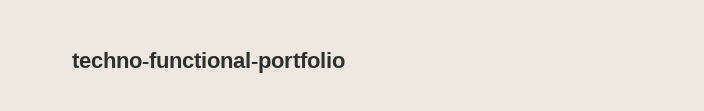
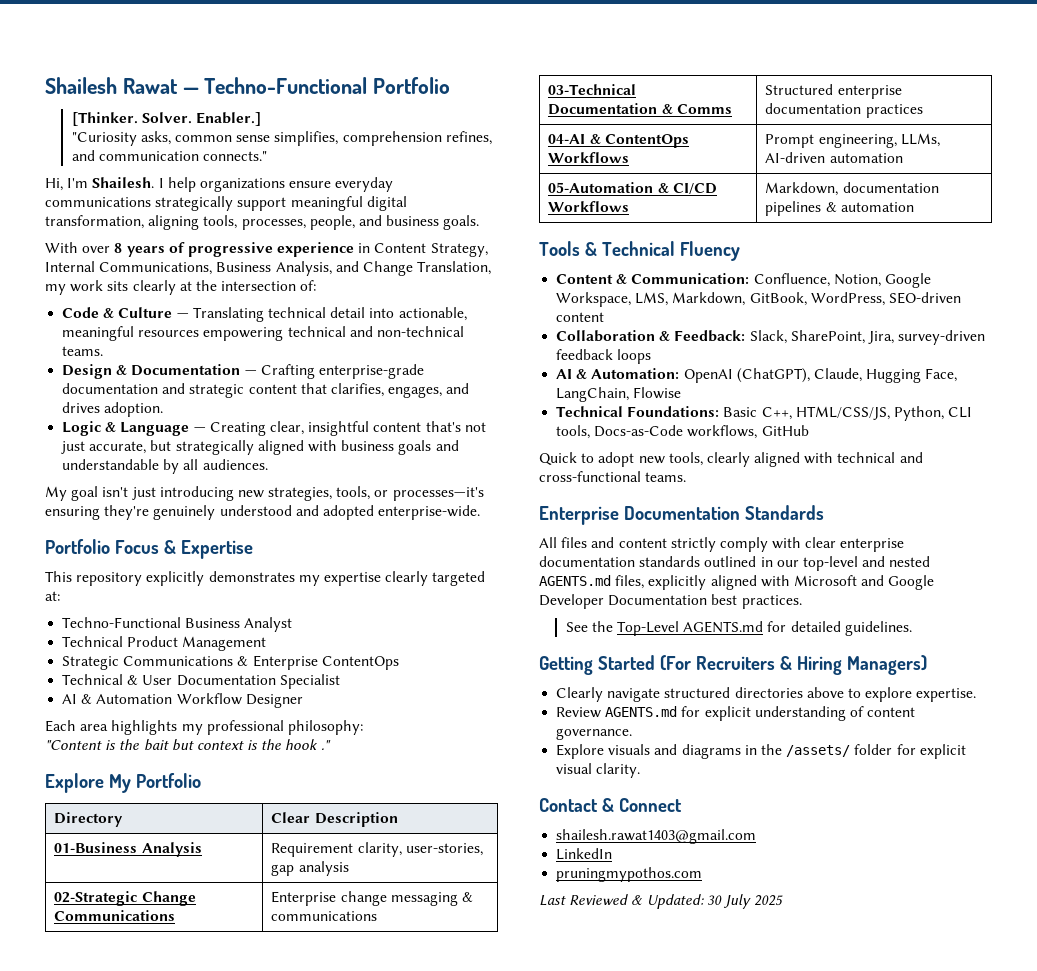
[72,52,345,73] techno-functional-portfolio -> [45,77,451,94] [71,112,262,126] [71,131,492,146] [71,150,268,161] [45,177,394,192] [45,196,407,211] [45,215,480,230] [45,242,488,257] [45,261,492,276] [45,280,317,295] [62,307,467,322] [62,326,464,341] [62,346,104,356] [62,364,424,379] [62,383,470,398] [62,402,164,417] [62,421,486,436] [61,440,459,455] [62,459,268,474] [45,486,484,501] [45,505,481,520] [45,539,253,559] [45,571,486,586] [45,591,60,601] [62,617,293,632] [62,636,267,651] [62,655,399,670] [62,674,340,689] [62,693,303,708] [45,720,363,735] [45,739,331,751] [45,773,201,793] [54,812,124,827] [271,812,398,827] [54,842,202,857] [271,842,483,857] [271,861,349,876] [54,891,196,906] [54,910,176,921] [271,891,473,906] [271,911,378,921] [548,84,637,95] [548,103,732,115] [765,84,902,99] [765,103,923,118] [548,134,689,148] [548,152,630,163] [765,133,940,148] [765,152,903,163] [548,182,717,194] [548,201,630,212] [765,182,939,196] [765,201,914,216] [539,241,740,261] [556,273,931,288] [556,292,961,307] [556,312,605,322] [556,330,986,345] [556,349,652,364] [556,368,958,383] [556,387,682,402] [556,406,973,421] [556,425,809,439] [539,452,923,467] [539,471,687,482] [539,505,824,525] [539,537,905,552] [539,556,931,571] [539,575,935,590] [539,594,802,609] [565,621,912,636] [539,655,927,675] [556,687,977,702] [556,706,916,721] [556,728,633,740] [556,744,966,759] [556,763,641,778] [539,798,682,812] [556,829,757,844] [556,848,613,860] [556,867,703,882] [539,894,784,909] Shailesh Rawat — Techno-Functional Portfolio // [Thinker. Solver. Enabler.] // "Curiosity asks, common sense simplifies, comprehension refines, and communication connects." // Hi, I'm Shailesh. I help organizations ensure everyday communications strategically support meaningful digital transformation, aligning tools, processes, people, and business goals. // With over 8 years of progressive experience in Content Strategy, Internal Communications, Business Analysis, and Change Translation, my work sits clearly at the intersection of: // Code & Culture — Translating technical detail into actionable, meaningful resources empowering technical and non-technical teams. // Design & Documentation — Crafting enterprise-grade documentation and strategic content that clarifies, engages, and drives adoption. // Logic & Language — Creating clear, insightful content that's not just accurate, but strategically aligned with business goals and understandable by all audiences. // My goal isn't just introducing new strategies, tools, or processes—it's ensuring they're genuinely understood and adopted enterprise-wide. // Portfolio Focus & Expertise // This repository explicitly demonstrates my expertise clearly targeted at: // Techno-Functional Business Analyst // Technical Product Management // Strategic Communications & Enterprise ContentOps // Technical & User Documentation Specialist // AI & Automation Workflow Designer // Each area highlights my professional philosophy: // "Content is the bait but context is the hook ." // Explore My Portfolio // Directory | Clear Description // 01-Business Analysis | Requirement clarity, user-stories, gap analysis // 02-Strategic Change Communications | Enterprise change messaging & communications // 03-Technical Documentation & Comms | Structured enterprise documentation practices // 04-AI & ContentOps Workflows | Prompt engineering, LLMs, AI-driven automation // 05-Automation & CI/CD Workflows | Markdown, documentation pipelines & automation // Tools & Technical Fluency // Content & Communication: Confluence, Notion, Google Workspace, LMS, Markdown, GitBook, WordPress, SEO-driven content // Collaboration & Feedback: Slack, SharePoint, Jira, survey-driven feedback loops // AI & Automation: OpenAI (ChatGPT), Claude, Hugging Face, LangChain, Flowise // Technical Foundations: Basic C++, HTML/CSS/JS, Python, CLI tools, Docs-as-Code workflows, GitHub // Quick to adopt new tools, clearly aligned with technical and cross-functional teams. // Enterprise Documentation Standards // All files and content strictly comply with clear enterprise documentation standards outlined in our top-level and nested AGENTS.md files, explicitly aligned with Microsoft and Google Developer Documentation best practices. // See the Top-Level AGENTS.md for detailed guidelines. // Getting Started (For Recruiters & Hiring Managers) // Clearly navigate structured directories above to explore expertise. // Review AGENTS.md for explicit understanding of content governance. // Explore visuals and diagrams in the /assets/ folder for explicit visual clarity. // Contact & Connect // shailesh.rawat1403@gmail.com // LinkedIn // pruningmypothos.com // Last Reviewed & Updated: 30 July 2025

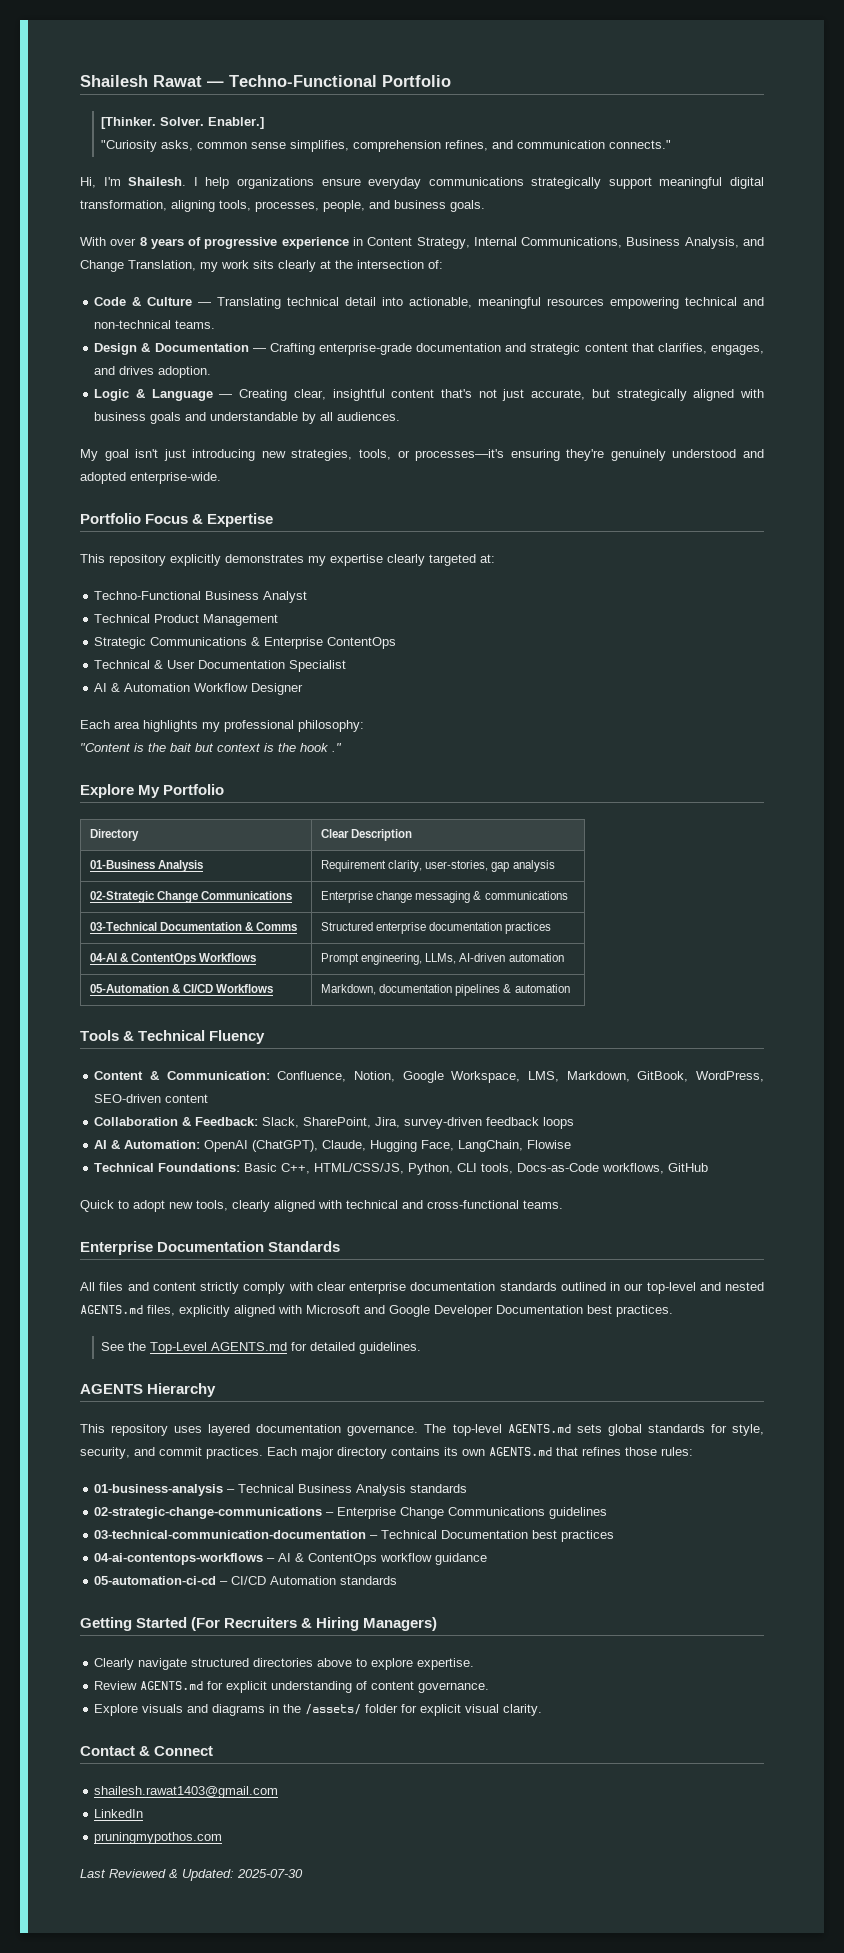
(912, 628) none -> [80,1383,217,1397] [80,1424,765,1436] [80,1447,693,1459] [94,1484,468,1496] [94,1507,608,1519] [94,1530,615,1542] [94,1553,488,1565] [94,1576,398,1585] // AGENTS Hierarchy // This repository uses layered documentation governance. The top-level AGENTS.md sets global standards for style, security, and commit practices. Each major directory contains its own AGENTS.md that refines those rules: // 01-business-analysis – Technical Business Analysis standards // 02-strategic-change-communications – Enterprise Change Communications guidelines // 03-technical-communication-documentation – Technical Documentation best practices // 04-ai-contentops-workflows – AI & ContentOps workflow guidance // 05-automation-ci-cd – CI/CD Automation standards
[706,894,784,909] 30 July 2025 -> [237,1869,303,1878] 2025-07-30

